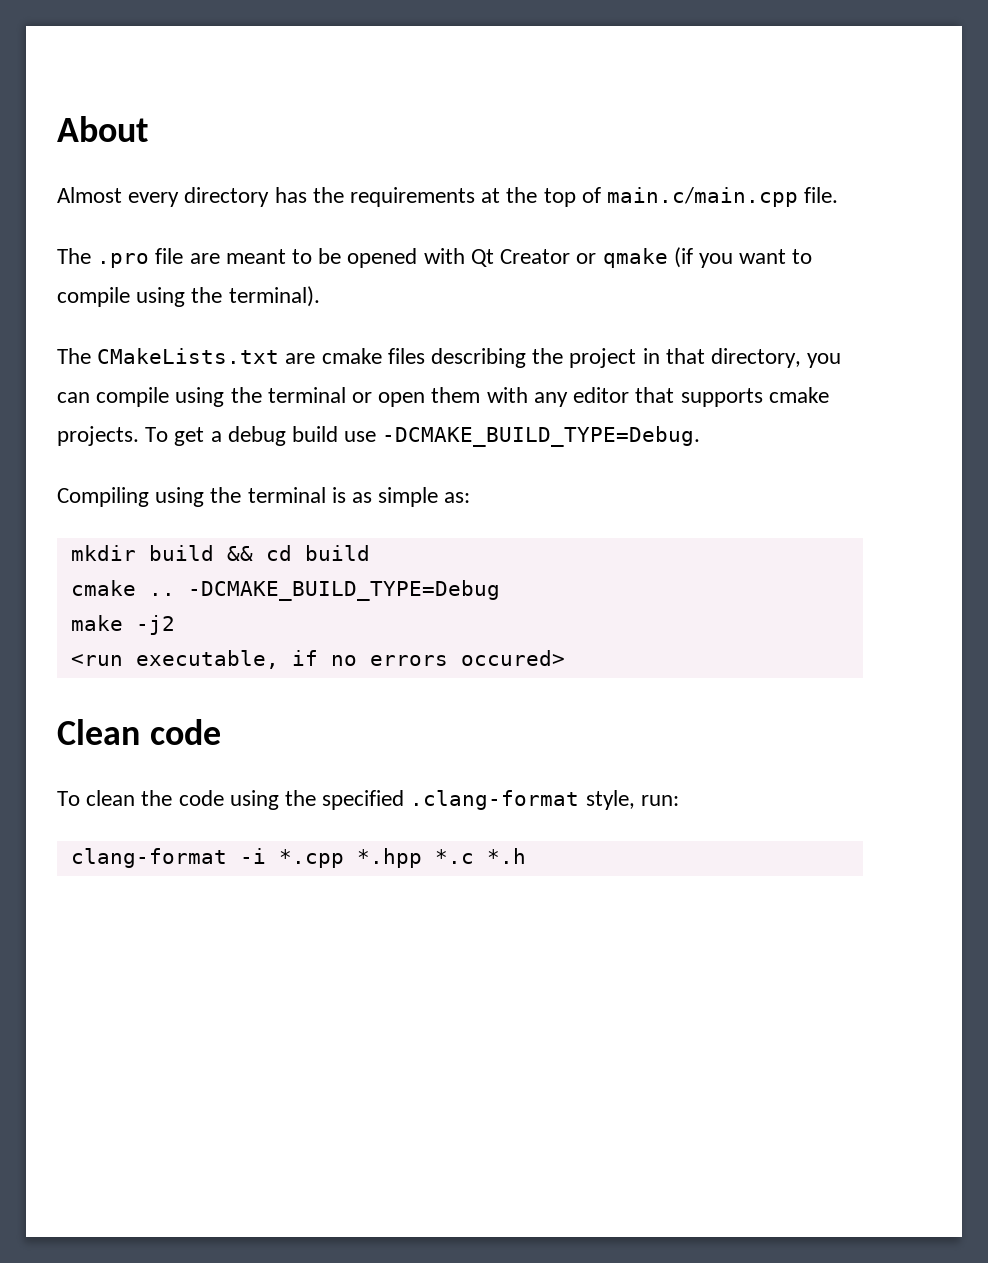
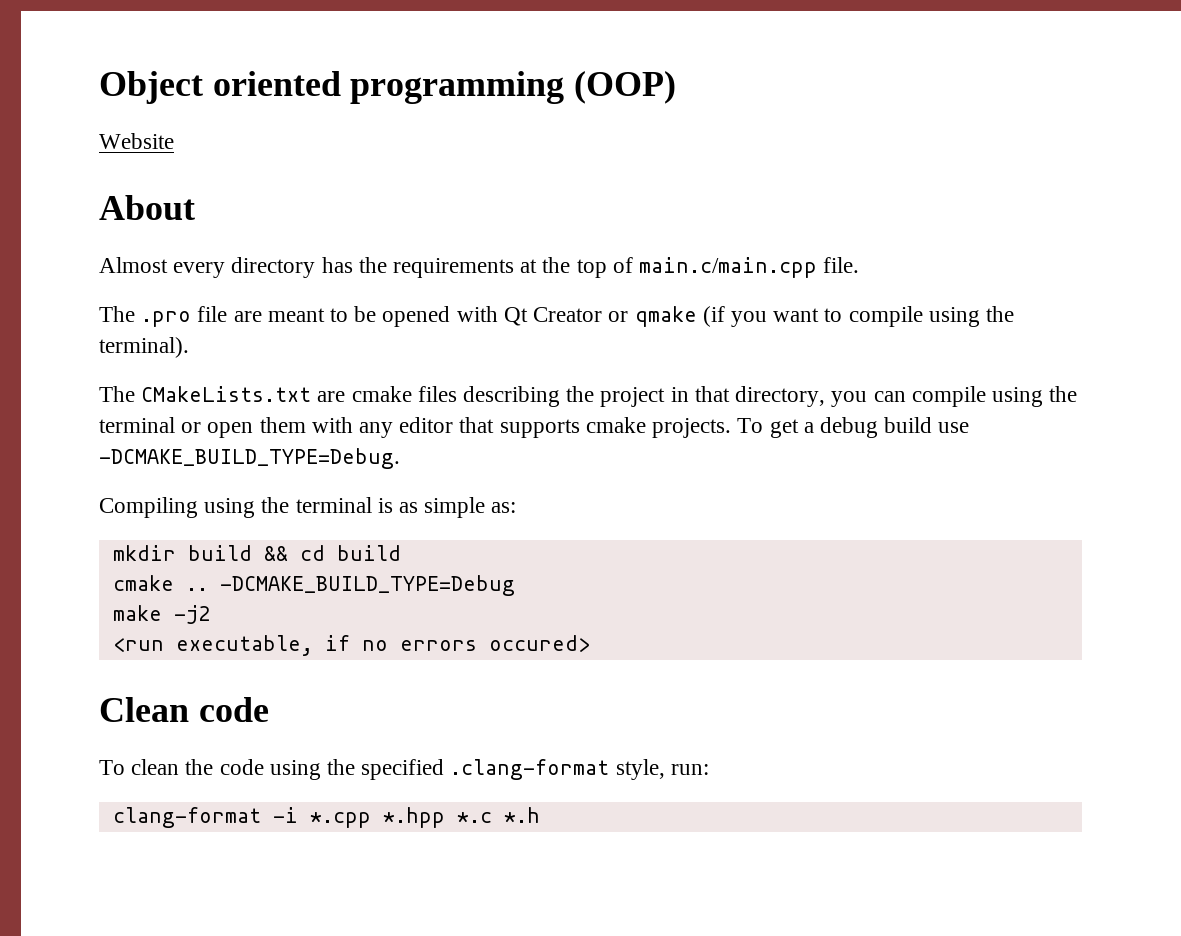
(57, 129) none -> [99,71,677,104] [99,133,174,149] Object oriented programming (OOP) // Website //

